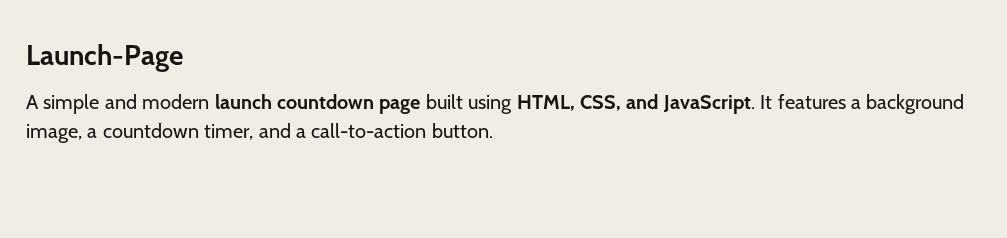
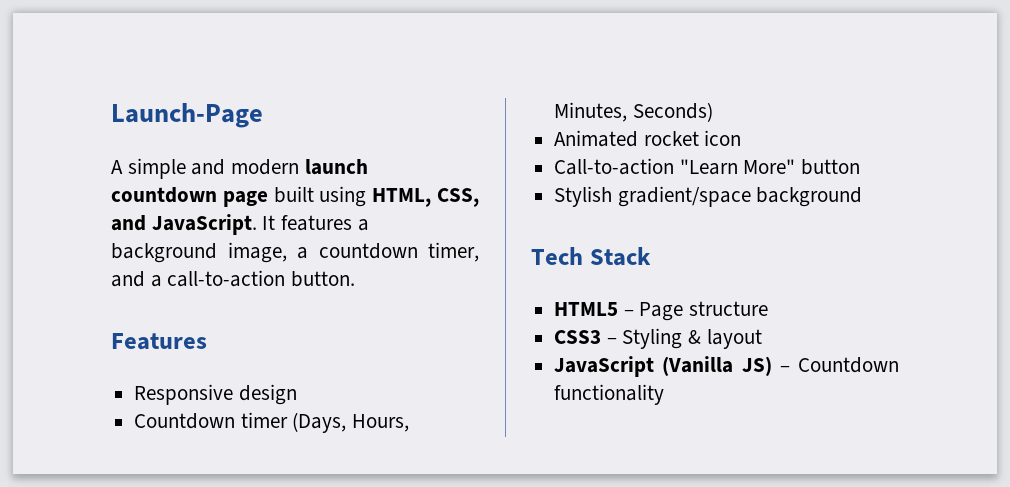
(493, 130) none -> [111,333,207,350] [134,384,297,405] [134,412,410,433] [554,102,713,122] [554,130,742,147] [554,158,861,175] [554,186,863,207] [531,247,651,266] [554,301,769,321] [554,328,762,349] [554,356,899,377] [554,384,665,405] // Features // Responsive design // Countdown timer (Days, Hours, Minutes, Seconds) // Animated rocket icon // Call-to-action "Learn More" button // Stylish gradient/space background // Tech Stack // HTML5 – Page structure // CSS3 – Styling & layout // JavaScript (Vanilla JS) – Countdown functionality

